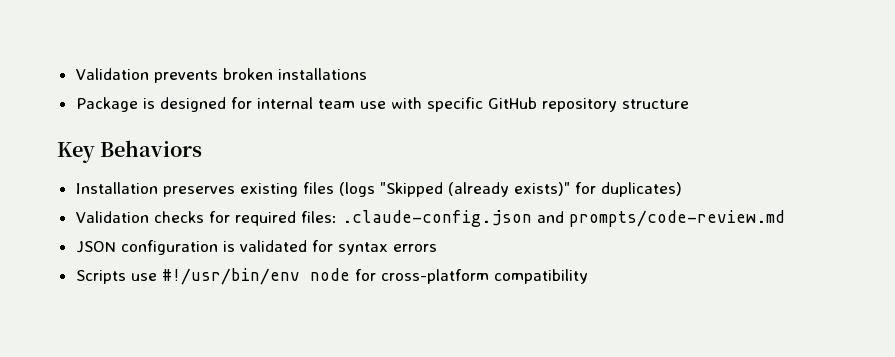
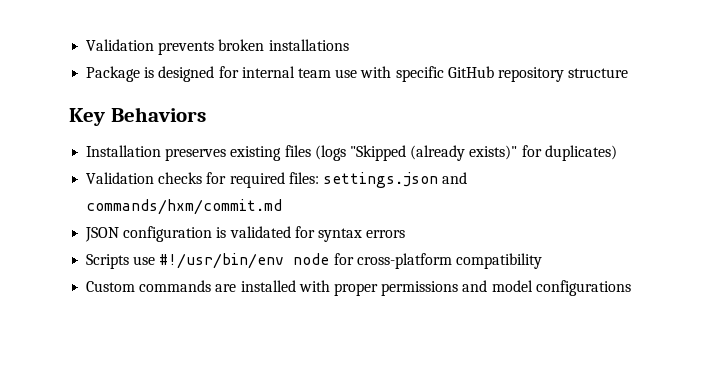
[341,210,785,227] .claude-config.json and prompts/code-review.md -> [322,172,468,188] [86,199,283,215] settings.json and commands/hxm/commit.md
(588, 276) none -> [86,280,631,296] // Custom commands are installed with proper permissions and model configurations

